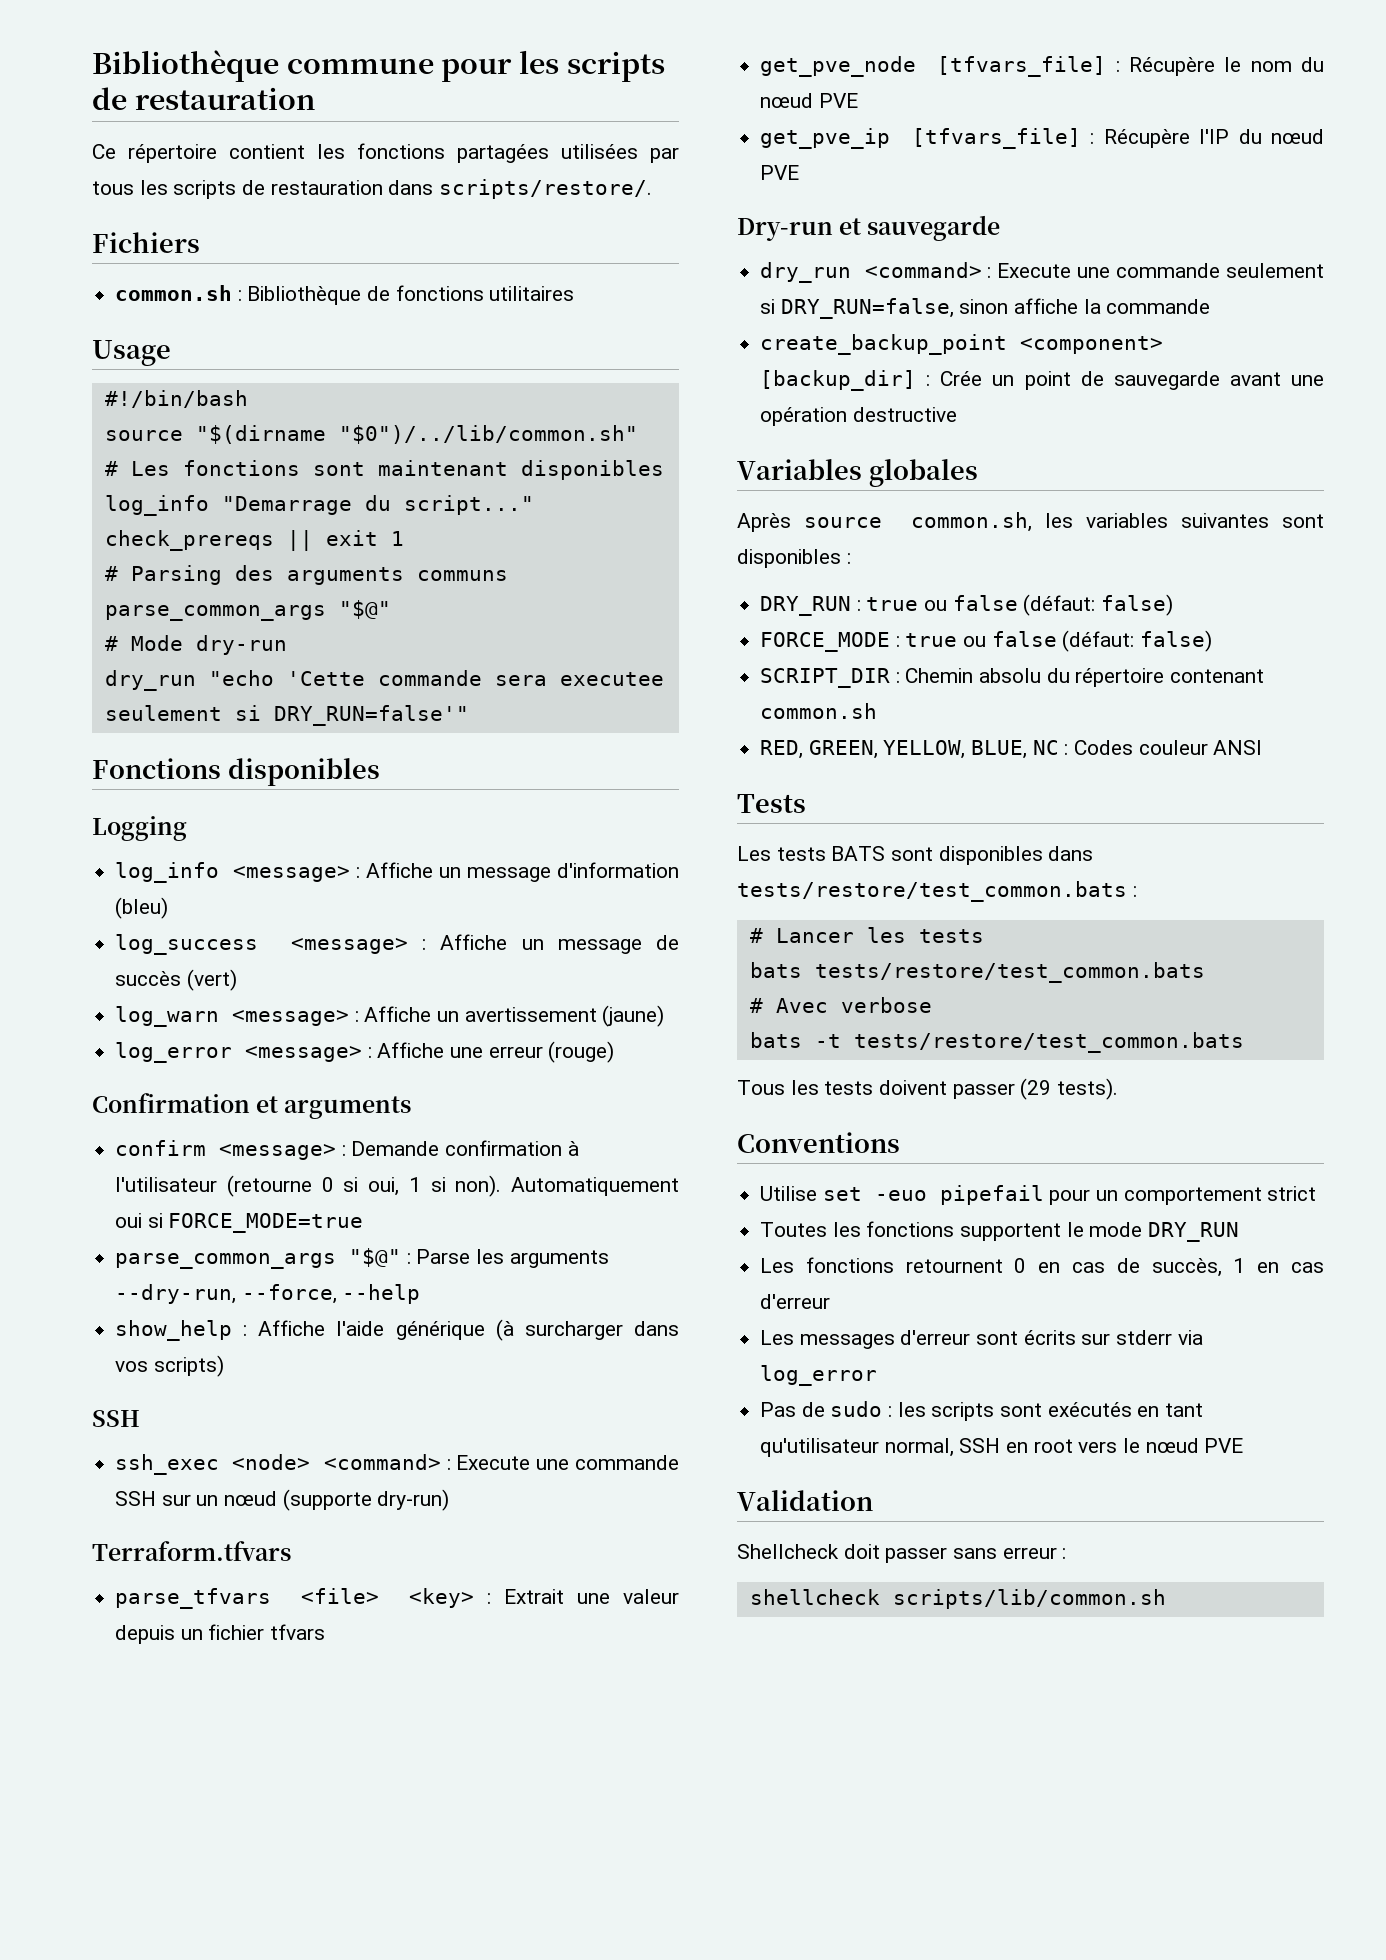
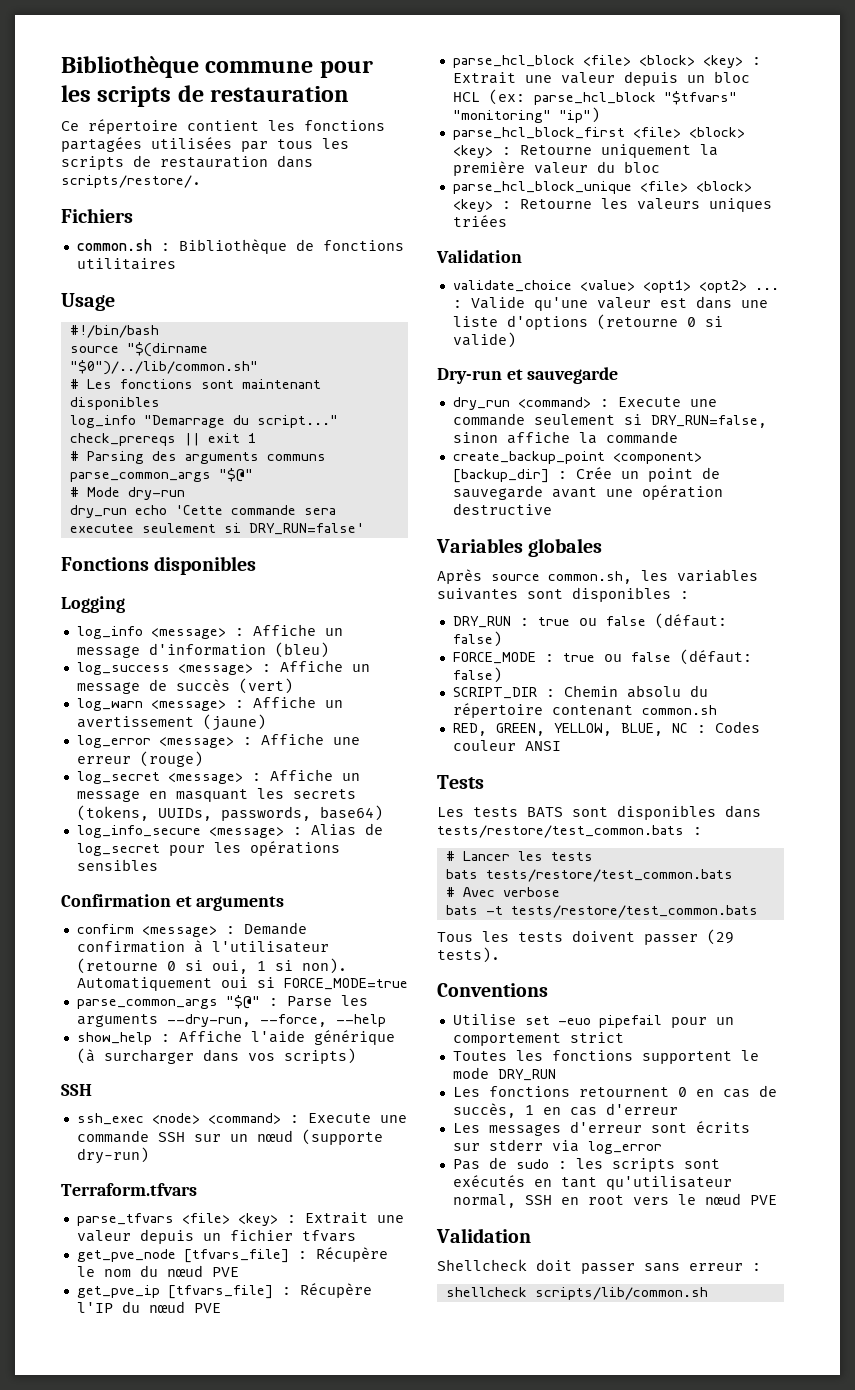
[208,670,274,686] "echo -> [134,505,167,515] echo
[273,705,469,726] DRY_RUN=false'" -> [248,523,364,535] DRY_RUN=false'
(615, 1052) none -> [76,769,360,784] [76,788,356,802] [76,805,383,821] [76,823,383,838] [76,841,340,856] [76,859,158,871] // log_secret <message> : Affiche un message en masquant les secrets (tokens, UUIDs, passwords, base64) // log_info_secure <message> : Alias de log_secret pour les opérations sensibles
(800, 172) none -> [452,55,761,68] [452,71,750,86] [452,89,737,105] [452,107,600,123] [452,127,745,140] [452,144,718,158] [452,161,660,176] [452,181,752,194] [452,198,772,212] [452,215,507,227] [436,250,522,263] [452,280,779,293] [452,296,768,311] [452,314,723,330] [452,332,516,348] // parse_hcl_block <file> <block> <key> : Extrait une valeur depuis un bloc HCL (ex: parse_hcl_block "$tfvars" "monitoring" "ip") // parse_hcl_block_first <file> <block> <key> : Retourne uniquement la première valeur du bloc // parse_hcl_block_unique <file> <block> <key> : Retourne les valeurs uniques triées // Validation // validate_choice <value> <opt1> <opt2> ... : Valide qu'une valeur est dans une liste d'options (retourne 0 si valide)

